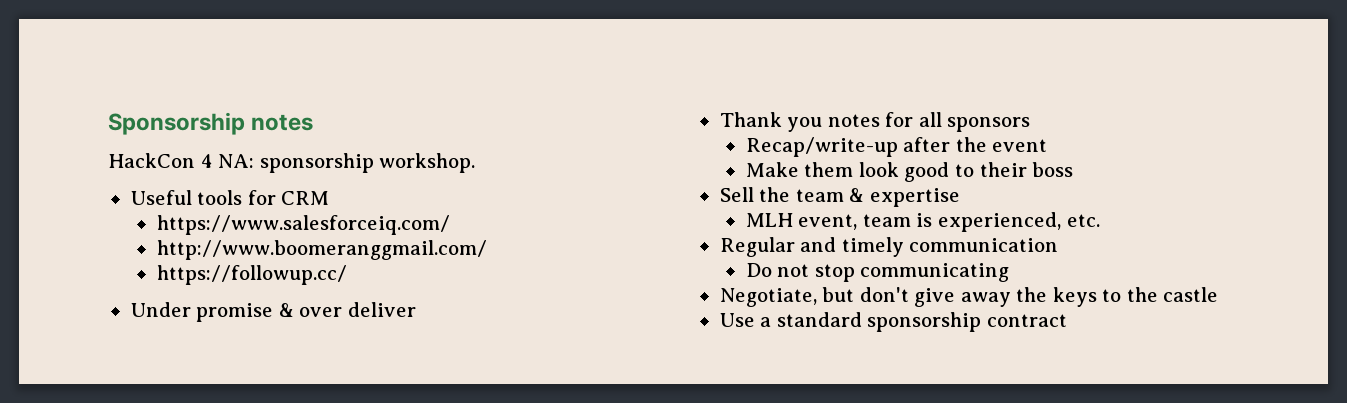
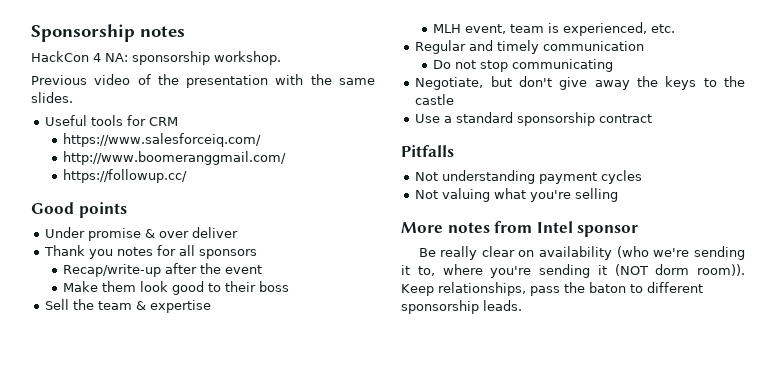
(476, 163) none -> [31,74,375,88] [31,92,73,103] // Previous video of the presentation with the same slides.
(347, 275) none -> [31,202,127,218] // Good points
(1067, 320) none -> [401,145,454,157] [415,170,643,184] [415,188,619,202] [401,221,639,237] [418,246,745,260] [401,264,745,278] [401,282,703,296] [401,300,522,314] // Pitfalls // Not understanding payment cycles // Not valuing what you're selling // More notes from Intel sponsor // Be really clear on availability (who we're sending it to, where you're sending it (NOT dorm room)). Keep relationships, pass the baton to different sponsorship leads.

